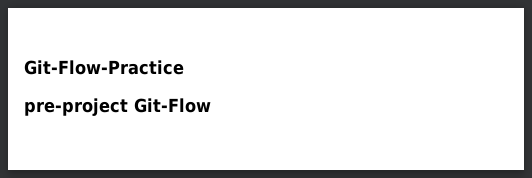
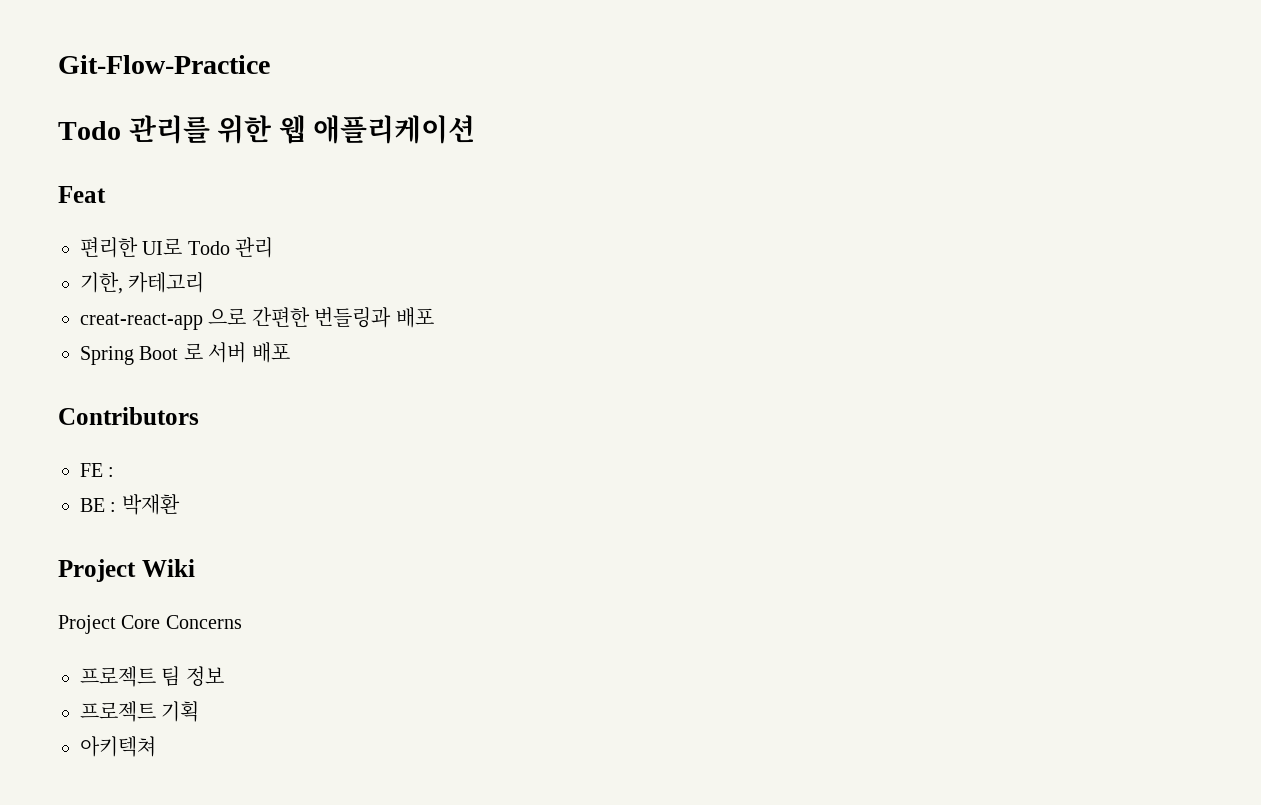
[24,98,211,116] pre-project Git-Flow -> [58,115,476,144] [58,186,106,203] [80,237,274,258] [80,272,205,294] [80,307,434,330] [80,342,290,365] [58,407,199,425] [80,463,115,477] [80,494,180,515] [58,559,195,582] [58,615,242,634] [80,666,224,687] [80,701,200,722] [80,736,156,757] Todo 관리를 위한 웹 애플리케이션 // Feat // 편리한 UI로 Todo 관리 // 기한, 카테고리 // creat-react-app 으로 간편한 번들링과 배포 // Spring Boot 로 서버 배포 // Contributors // FE : // BE : 박재환 // Project Wiki // Project Core Concerns // 프로젝트 팀 정보 // 프로젝트 기획 // 아키텍쳐

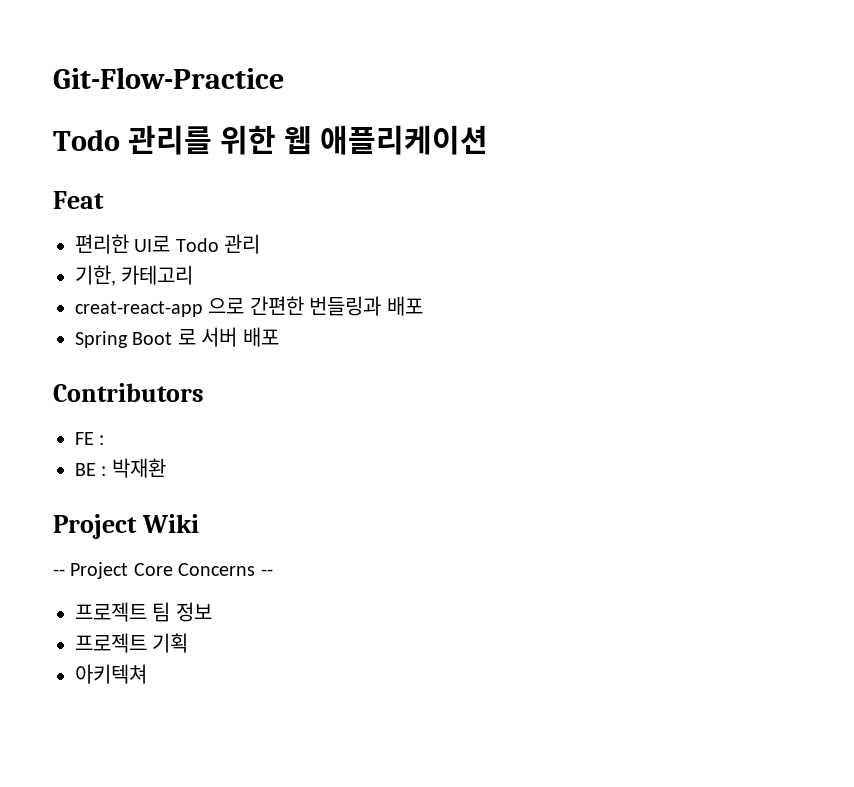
(195, 568) none -> [53,569,65,576] --
(242, 622) none -> [260,569,273,576] --

